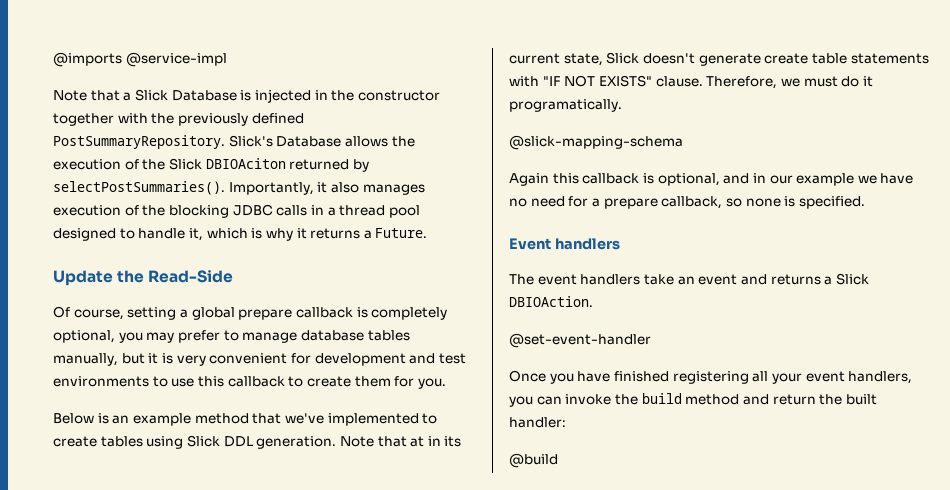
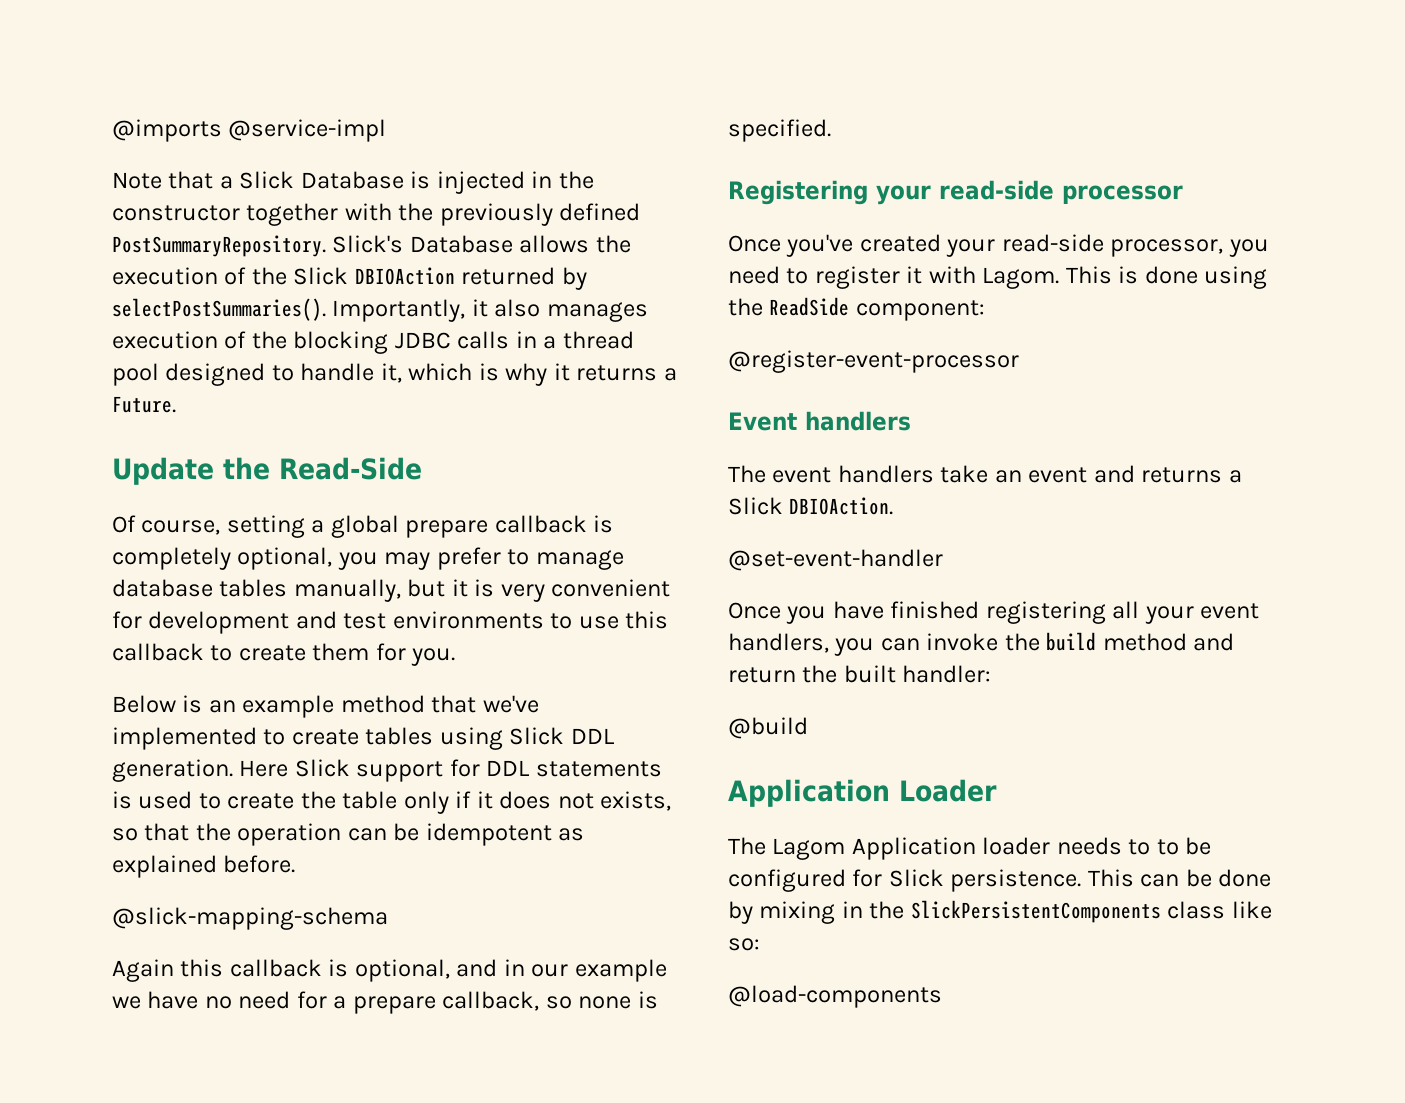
[205,158,286,169] DBIOAciton -> [354,267,455,285] DBIOAction
[339,436,462,447] [509,52,929,66] [509,75,873,89] [509,99,622,112] Note that at in its current state, Slick doesn't generate create table statements with "IF NOT EXISTS" clause. Therefore, we must do it programatically. -> [239,759,662,782] [112,791,672,814] [112,823,585,846] [112,855,296,878] Here Slick support for DDL statements is used to create the table only if it does not exists, so that the operation can be idempotent as explained before.
(865, 202) none -> [728,180,1183,205] [728,234,1269,257] [728,266,1268,289] [728,297,985,321] [728,350,1019,373] // Registering your read-side processor // Once you've created your read-side processor, you need to register it with Lagom. This is done using the ReadSide component: // @register-event-processor
(558, 460) none -> [728,779,997,807] [728,837,1212,860] [728,869,1272,892] [728,900,1272,924] [728,938,760,951] [728,985,942,1008] // Application Loader // The Lagom Application loader needs to to be configured for Slick persistence. This can be done by mixing in the SlickPersistentComponents class like so: // @load-components

